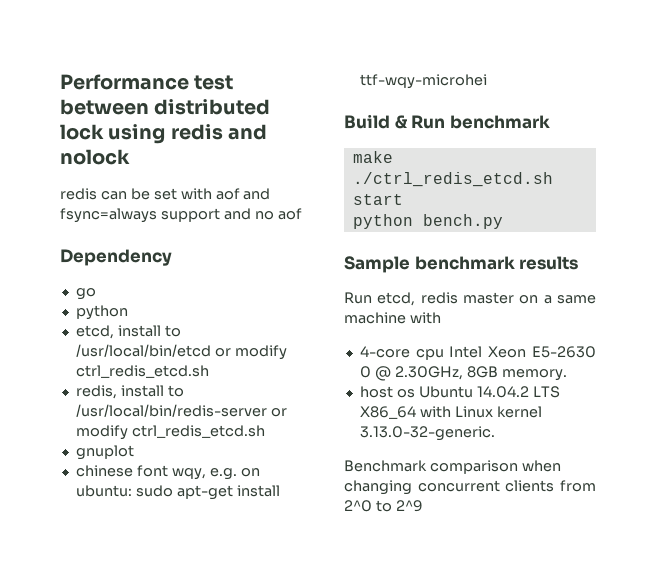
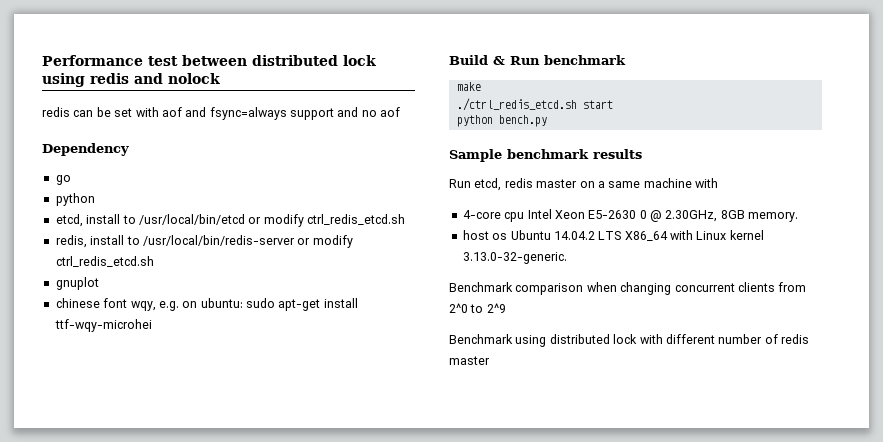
(423, 506) none -> [449,334,809,347] [449,356,490,365] // Benchmark using distributed lock with different number of redis master

